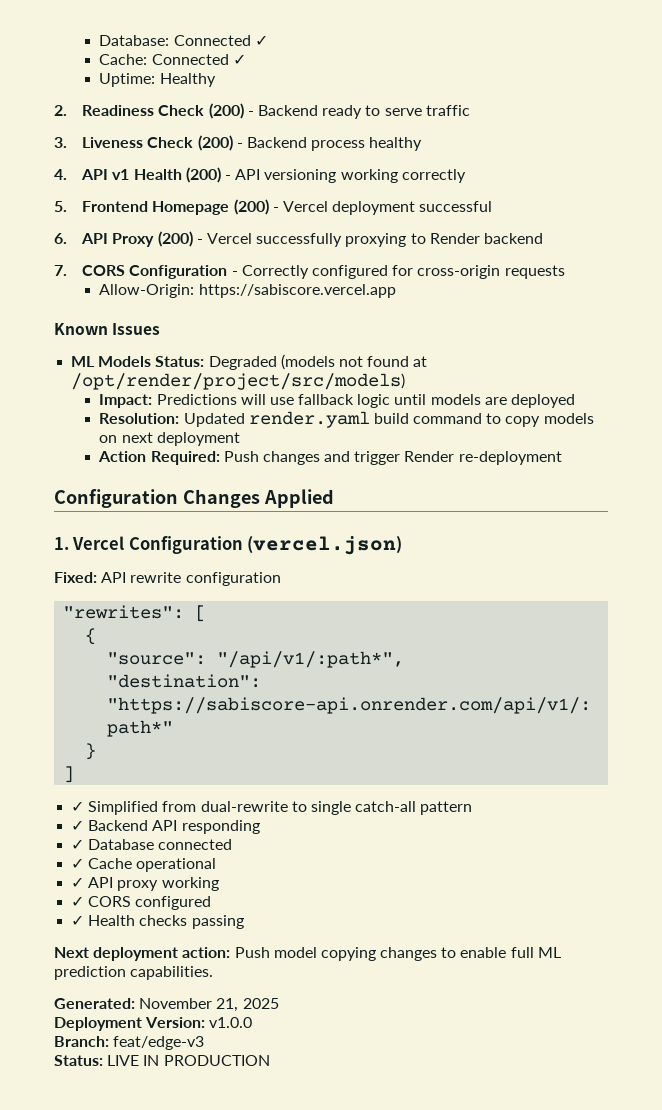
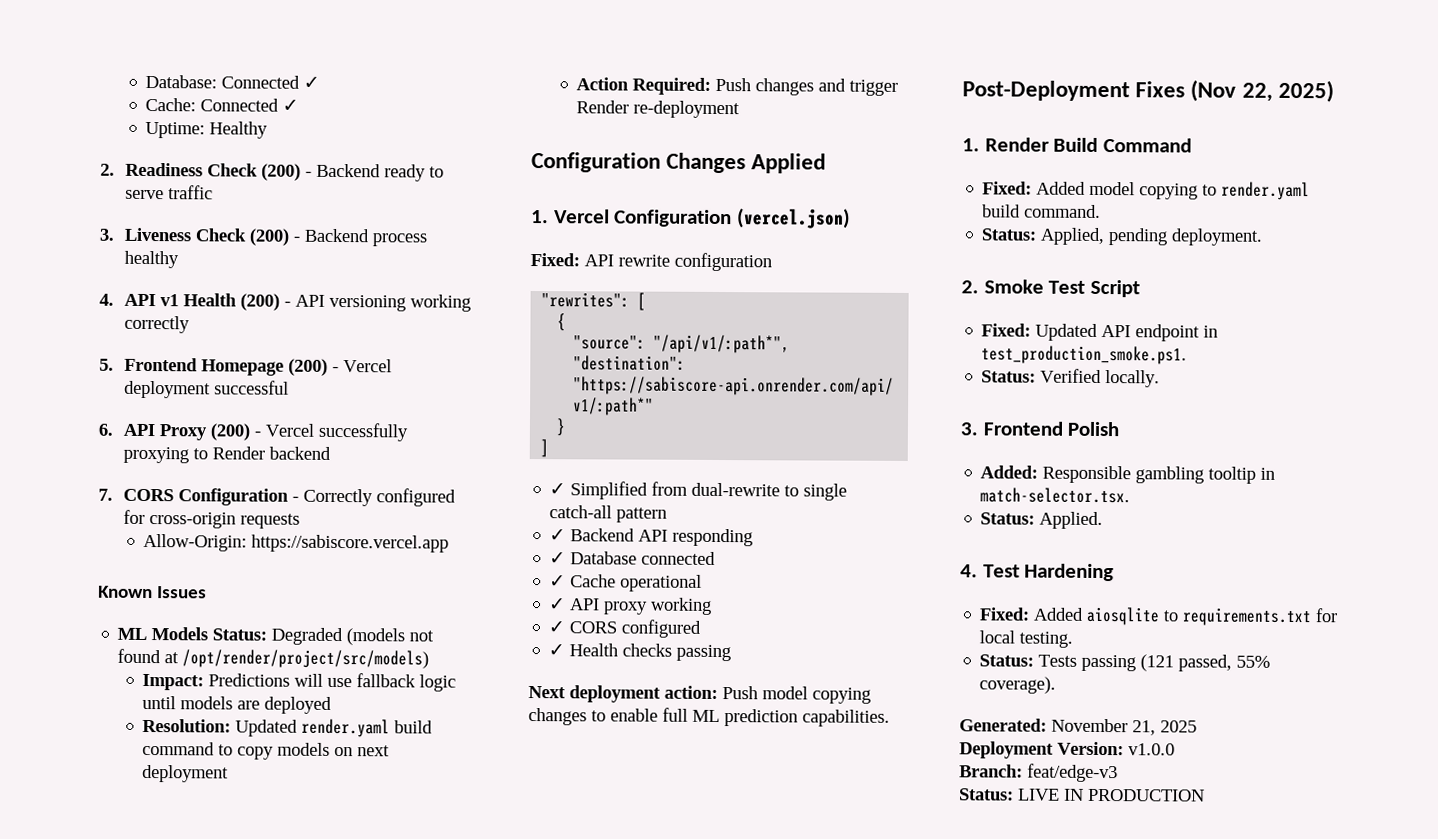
(214, 973) none -> [962,79,1334,103] [962,137,1192,153] [982,181,1311,201] [982,204,1102,218] [981,227,1264,246] [961,279,1140,298] [981,323,1219,342] [981,345,1188,365] [981,368,1161,388] [960,421,1120,437] [980,465,1276,484] [980,487,1131,504] [980,511,1104,530] [960,563,1115,582] [979,606,1339,627] [979,630,1074,648] [979,654,1271,672] [979,676,1057,694] // Post-Deployment Fixes (Nov 22, 2025) // 1. Render Build Command // Fixed: Added model copying to render.yaml build command. // Status: Applied, pending deployment. // 2. Smoke Test Script // Fixed: Updated API endpoint in test_production_smoke.ps1. // Status: Verified locally. // 3. Frontend Polish // Added: Responsible gambling tooltip in match-selector.tsx. // Status: Applied. // 4. Test Hardening // Fixed: Added aiosqlite to requirements.txt for local testing. // Status: Tests passing (121 passed, 55% coverage).

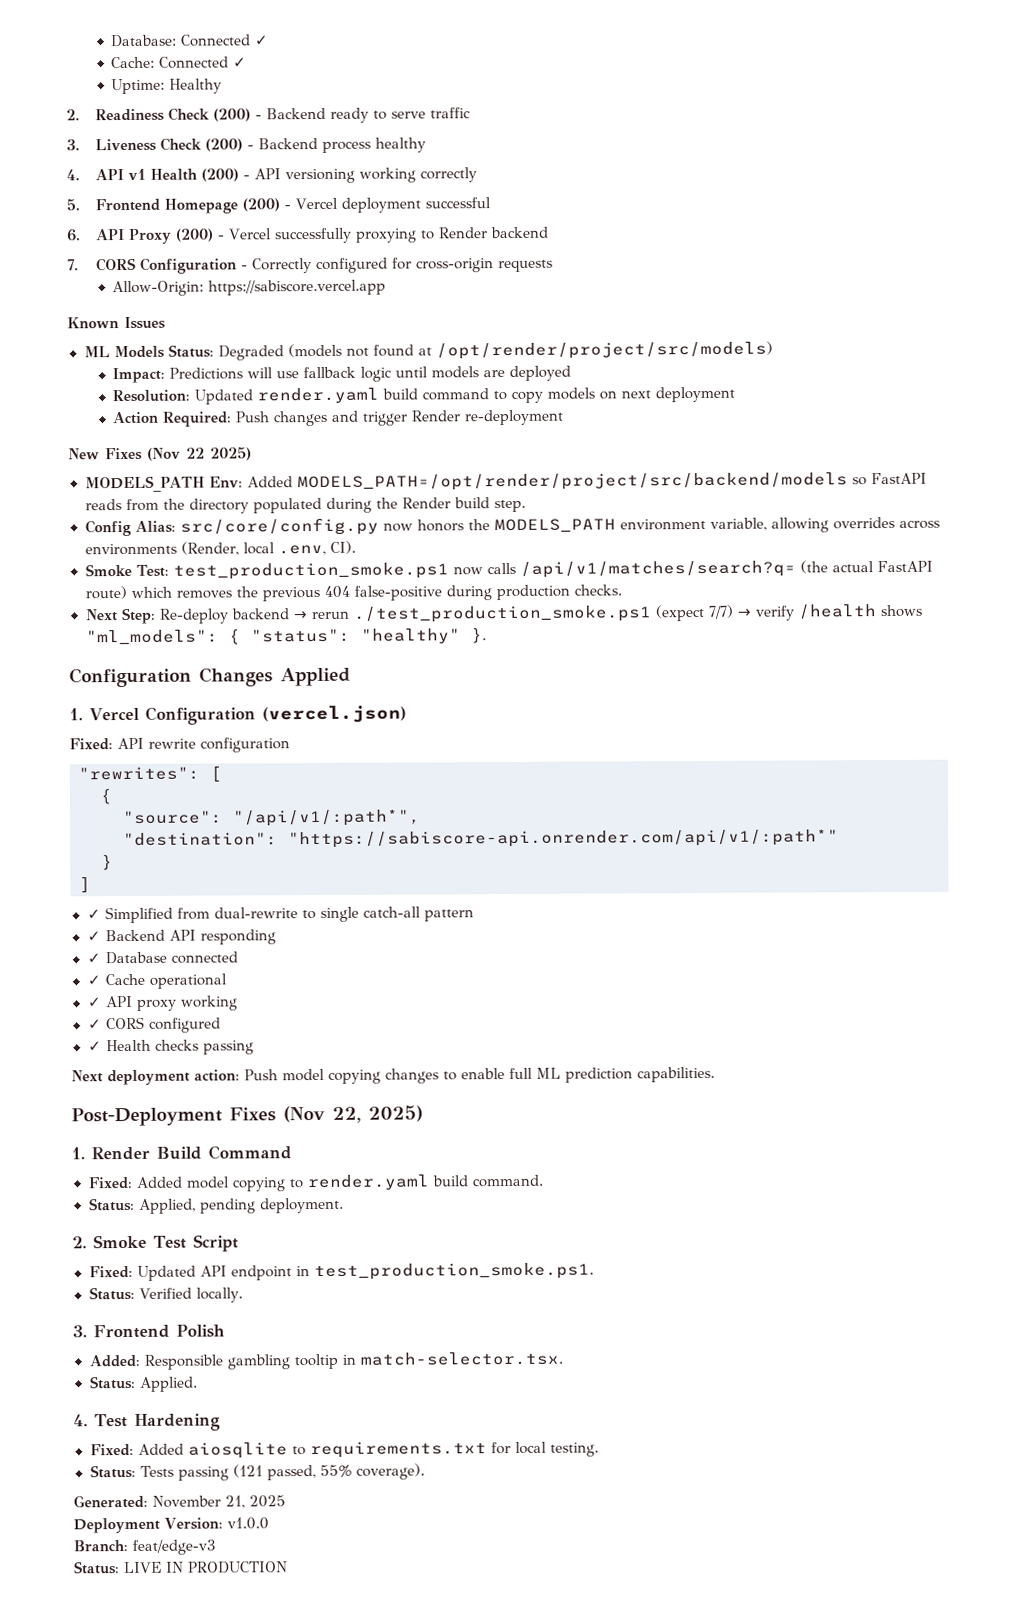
(741, 109) none -> [68,446,252,461] [84,472,928,493] [84,497,526,514] [84,516,940,537] [84,540,356,556] [84,560,934,580] [84,584,622,602] [84,604,923,625] [85,627,487,646] // New Fixes (Nov 22 2025) // MODELS_PATH Env: Added MODELS_PATH=/opt/render/project/src/backend/models so FastAPI reads from the directory populated during the Render build step. // Config Alias: src/core/config.py now honors the MODELS_PATH environment variable, allowing overrides across environments (Render, local .env, CI). // Smoke Test: test_production_smoke.ps1 now calls /api/v1/matches/search?q= (the actual FastAPI route) which removes the previous 404 false-positive during production checks. // Next Step: Re-deploy backend → rerun ./test_production_smoke.ps1 (expect 7/7) → verify /health shows "ml_models": { "status": "healthy" }.

